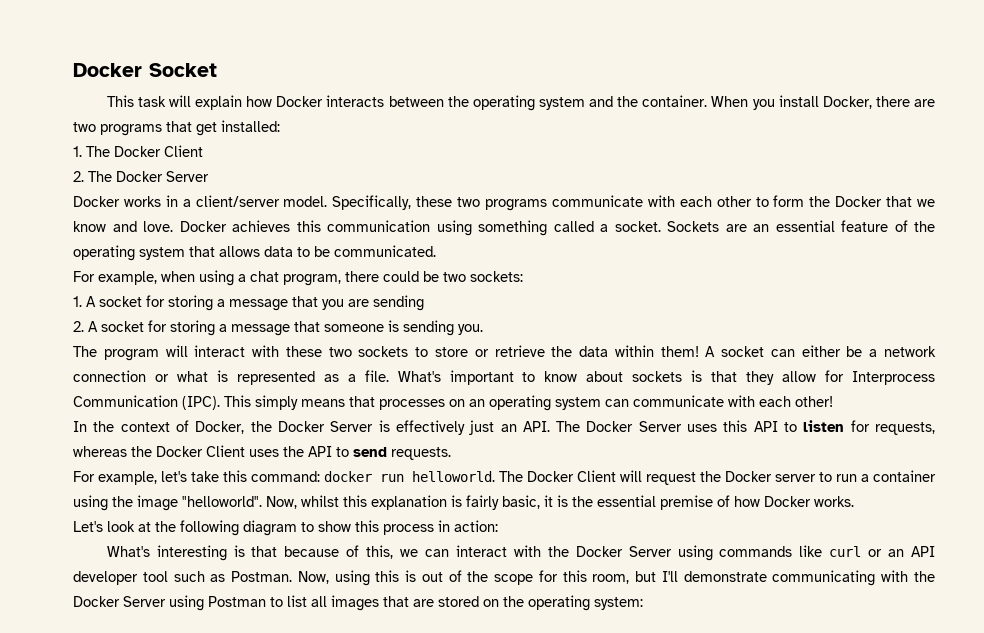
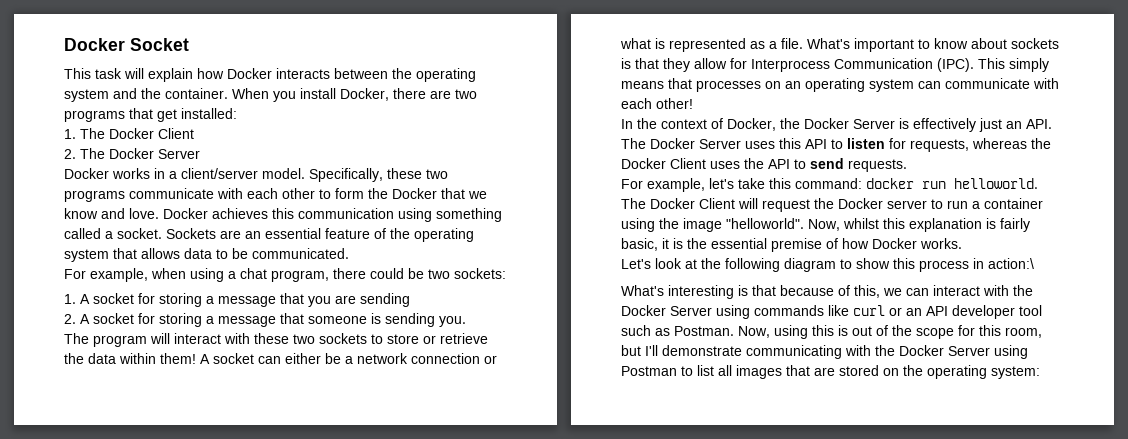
[454,520,498,532] action: -> [988,258,1034,269] action:\

